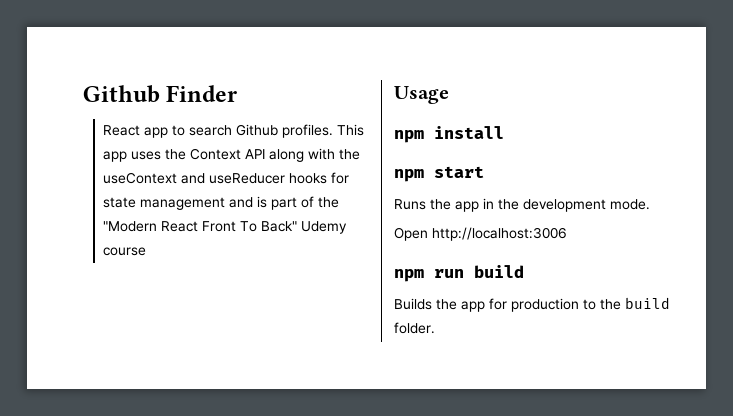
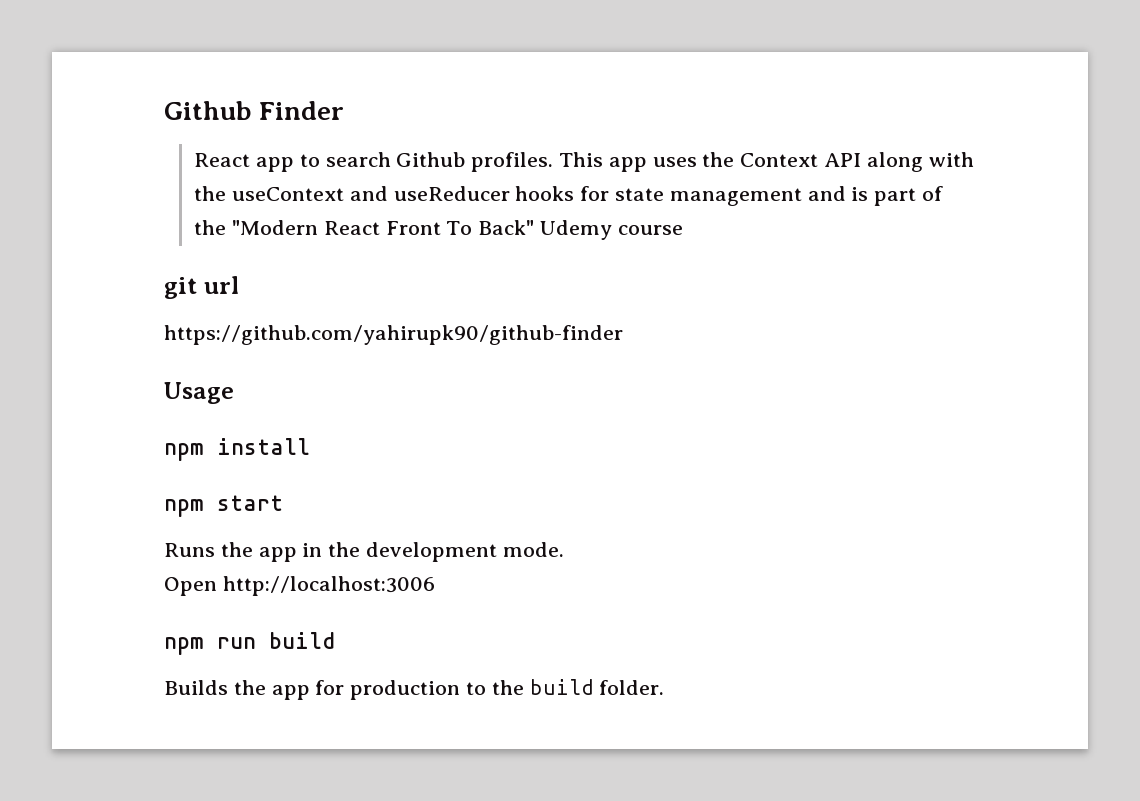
(147, 251) none -> [164,276,239,299] [164,325,623,345] // git url // https://github.com/yahirupk90/github-finder

